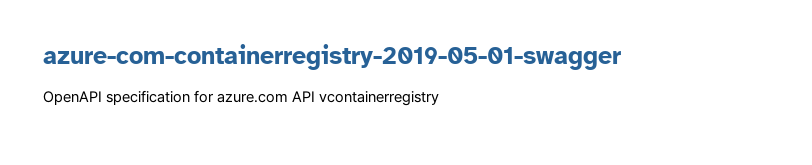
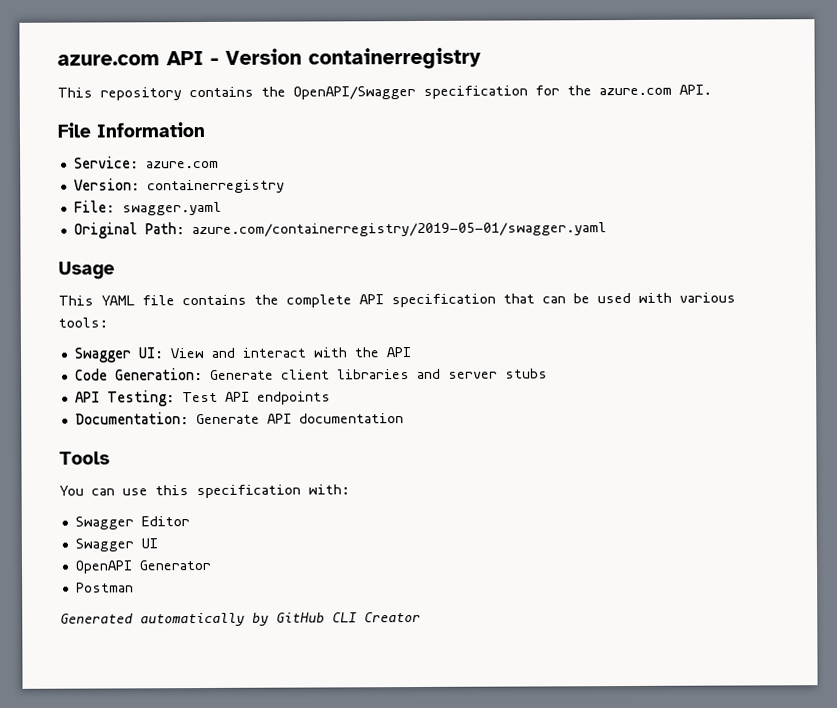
[43,44,621,70] [43,90,440,106] azure-com-containerregistry-2019-05-01-swagger // OpenAPI specification for azure.com API vcontainerregistry -> [57,47,481,70] [57,84,712,101] [57,122,205,138] [73,156,219,169] [73,178,285,194] [73,200,222,216] [73,222,607,239] [58,261,115,280] [58,292,736,308] [58,317,108,328] [73,347,412,363] [74,368,548,381] [74,390,331,407] [74,412,404,425] [59,451,110,465] [59,484,350,499] [74,516,190,530] [74,538,158,552] [74,559,212,574] [75,582,134,593] [60,611,421,627] azure.com API - Version containerregistry // This repository contains the OpenAPI/Swagger specification for the azure.com API. // File Information // Service: azure.com // Version: containerregistry // File: swagger.yaml // Original Path: azure.com/containerregistry/2019-05-01/swagger.yaml // Usage // This YAML file contains the complete API specification that can be used with various tools: // Swagger UI: View and interact with the API // Code Generation: Generate client libraries and server stubs // API Testing: Test API endpoints // Documentation: Generate API documentation // Tools // You can use this specification with: // Swagger Editor // Swagger UI // OpenAPI Generator // Postman // Generated automatically by GitHub CLI Creator

